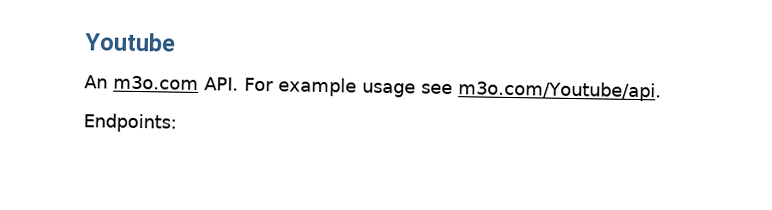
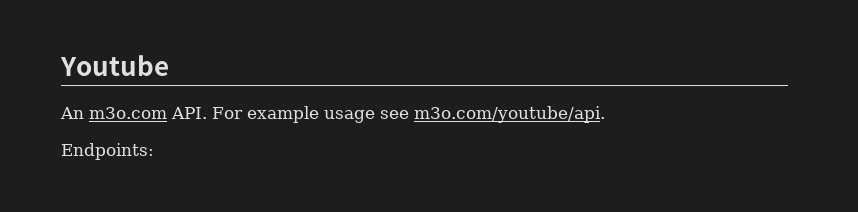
[458,80,662,102] m3o.com/Youtube/api. -> [413,106,605,123] m3o.com/youtube/api.

